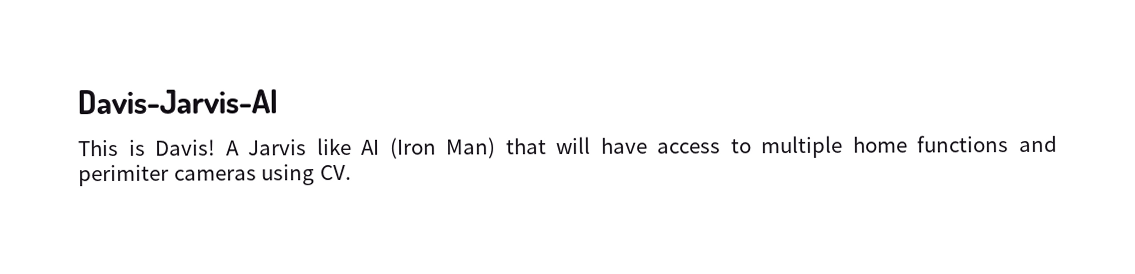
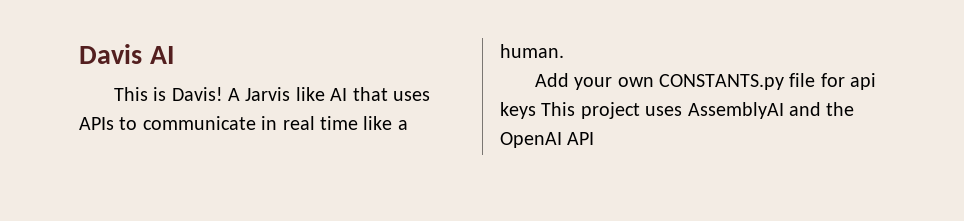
[77,89,278,115] Davis-Jarvis-AI -> [79,44,174,64] Davis AI
[389,135,1058,159] [78,164,352,187] (Iron Man) that will have access to multiple home functions and perimiter cameras using CV. -> [352,87,431,101] [79,116,408,130] [500,44,564,58] [534,73,877,90] [500,102,855,119] [500,132,595,148] that uses APIs to communicate in real time like a human. // Add your own CONSTANTS.py file for api keys This project uses AssemblyAI and the OpenAI API

